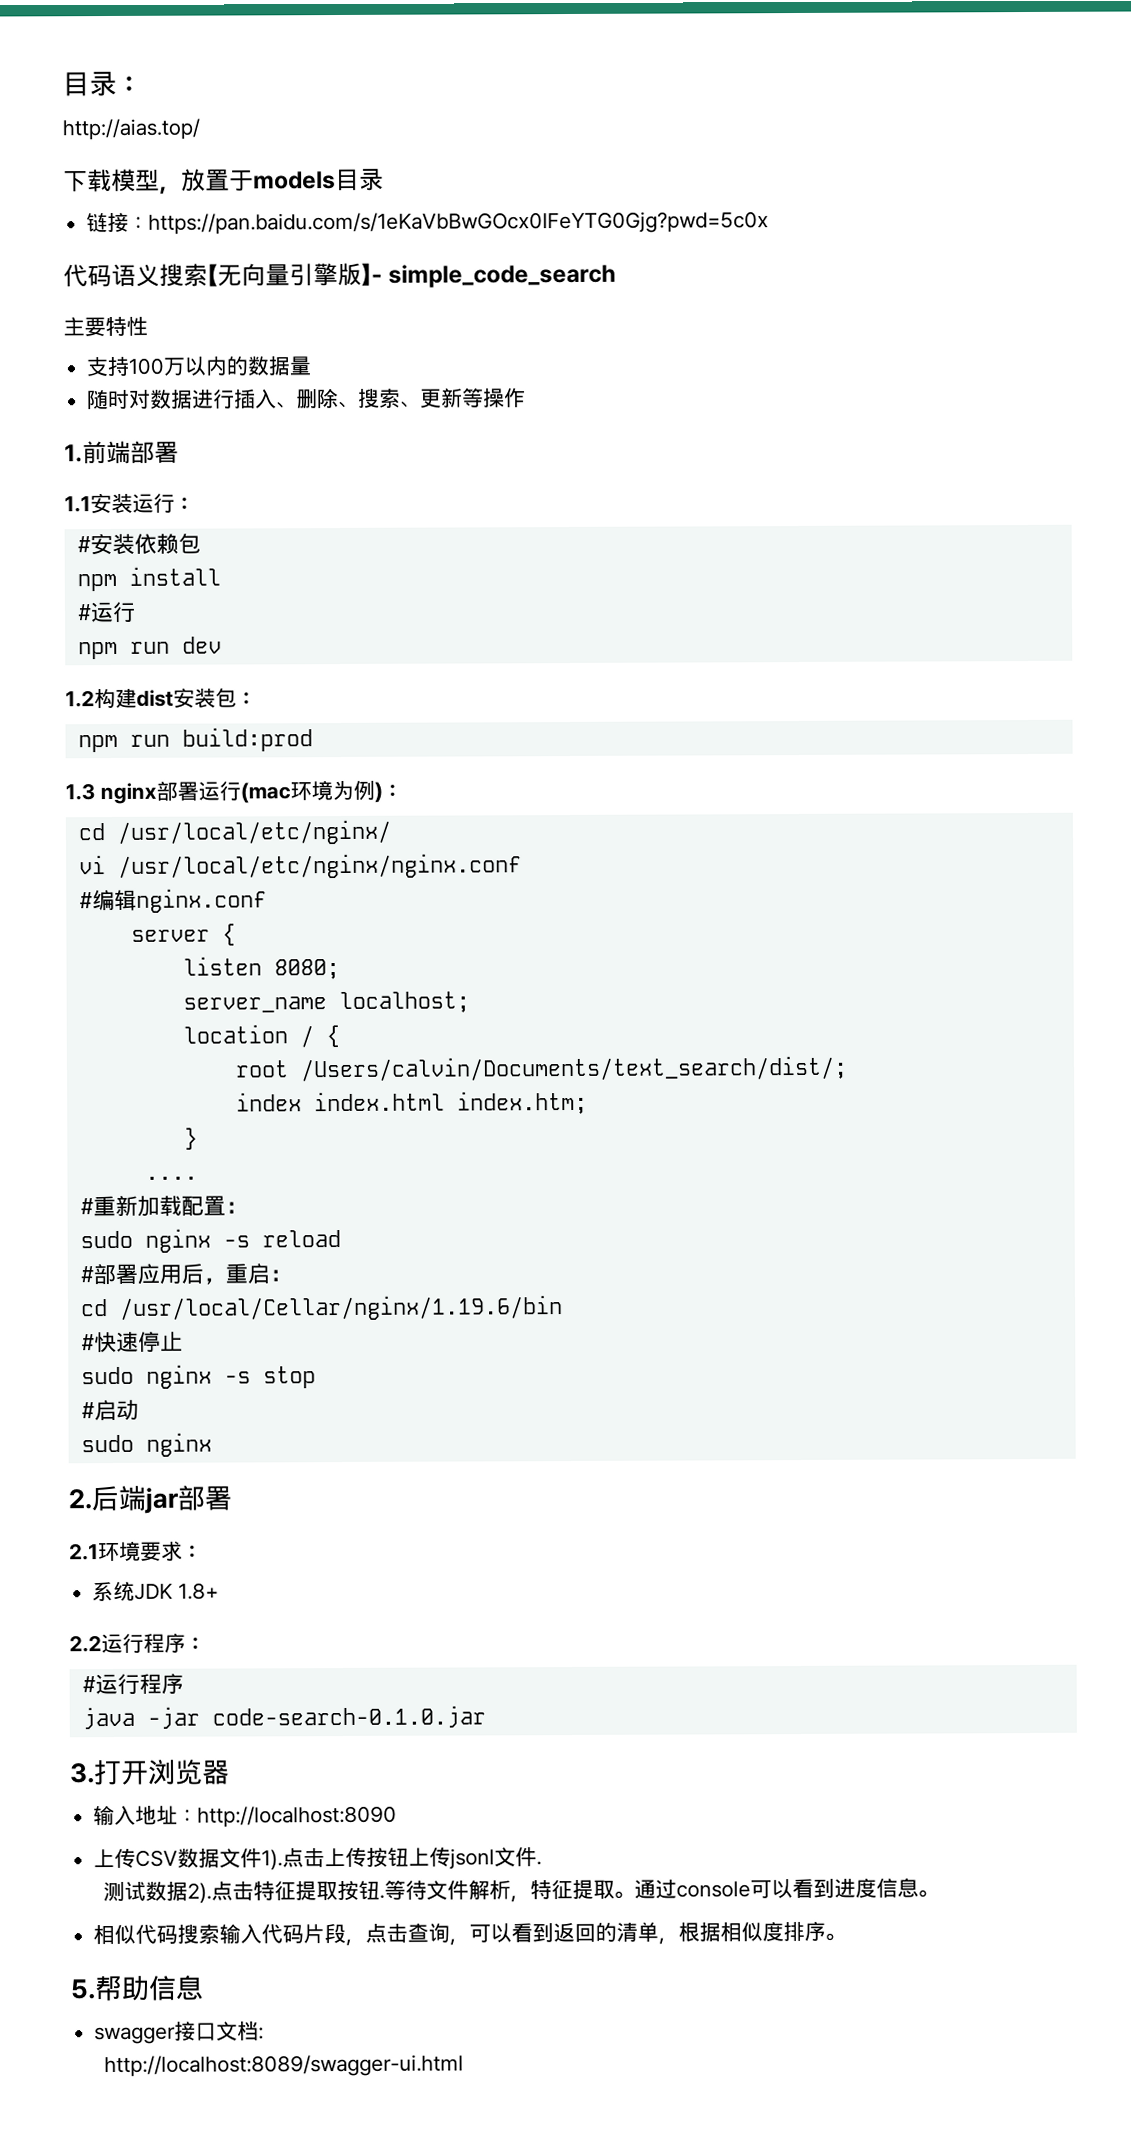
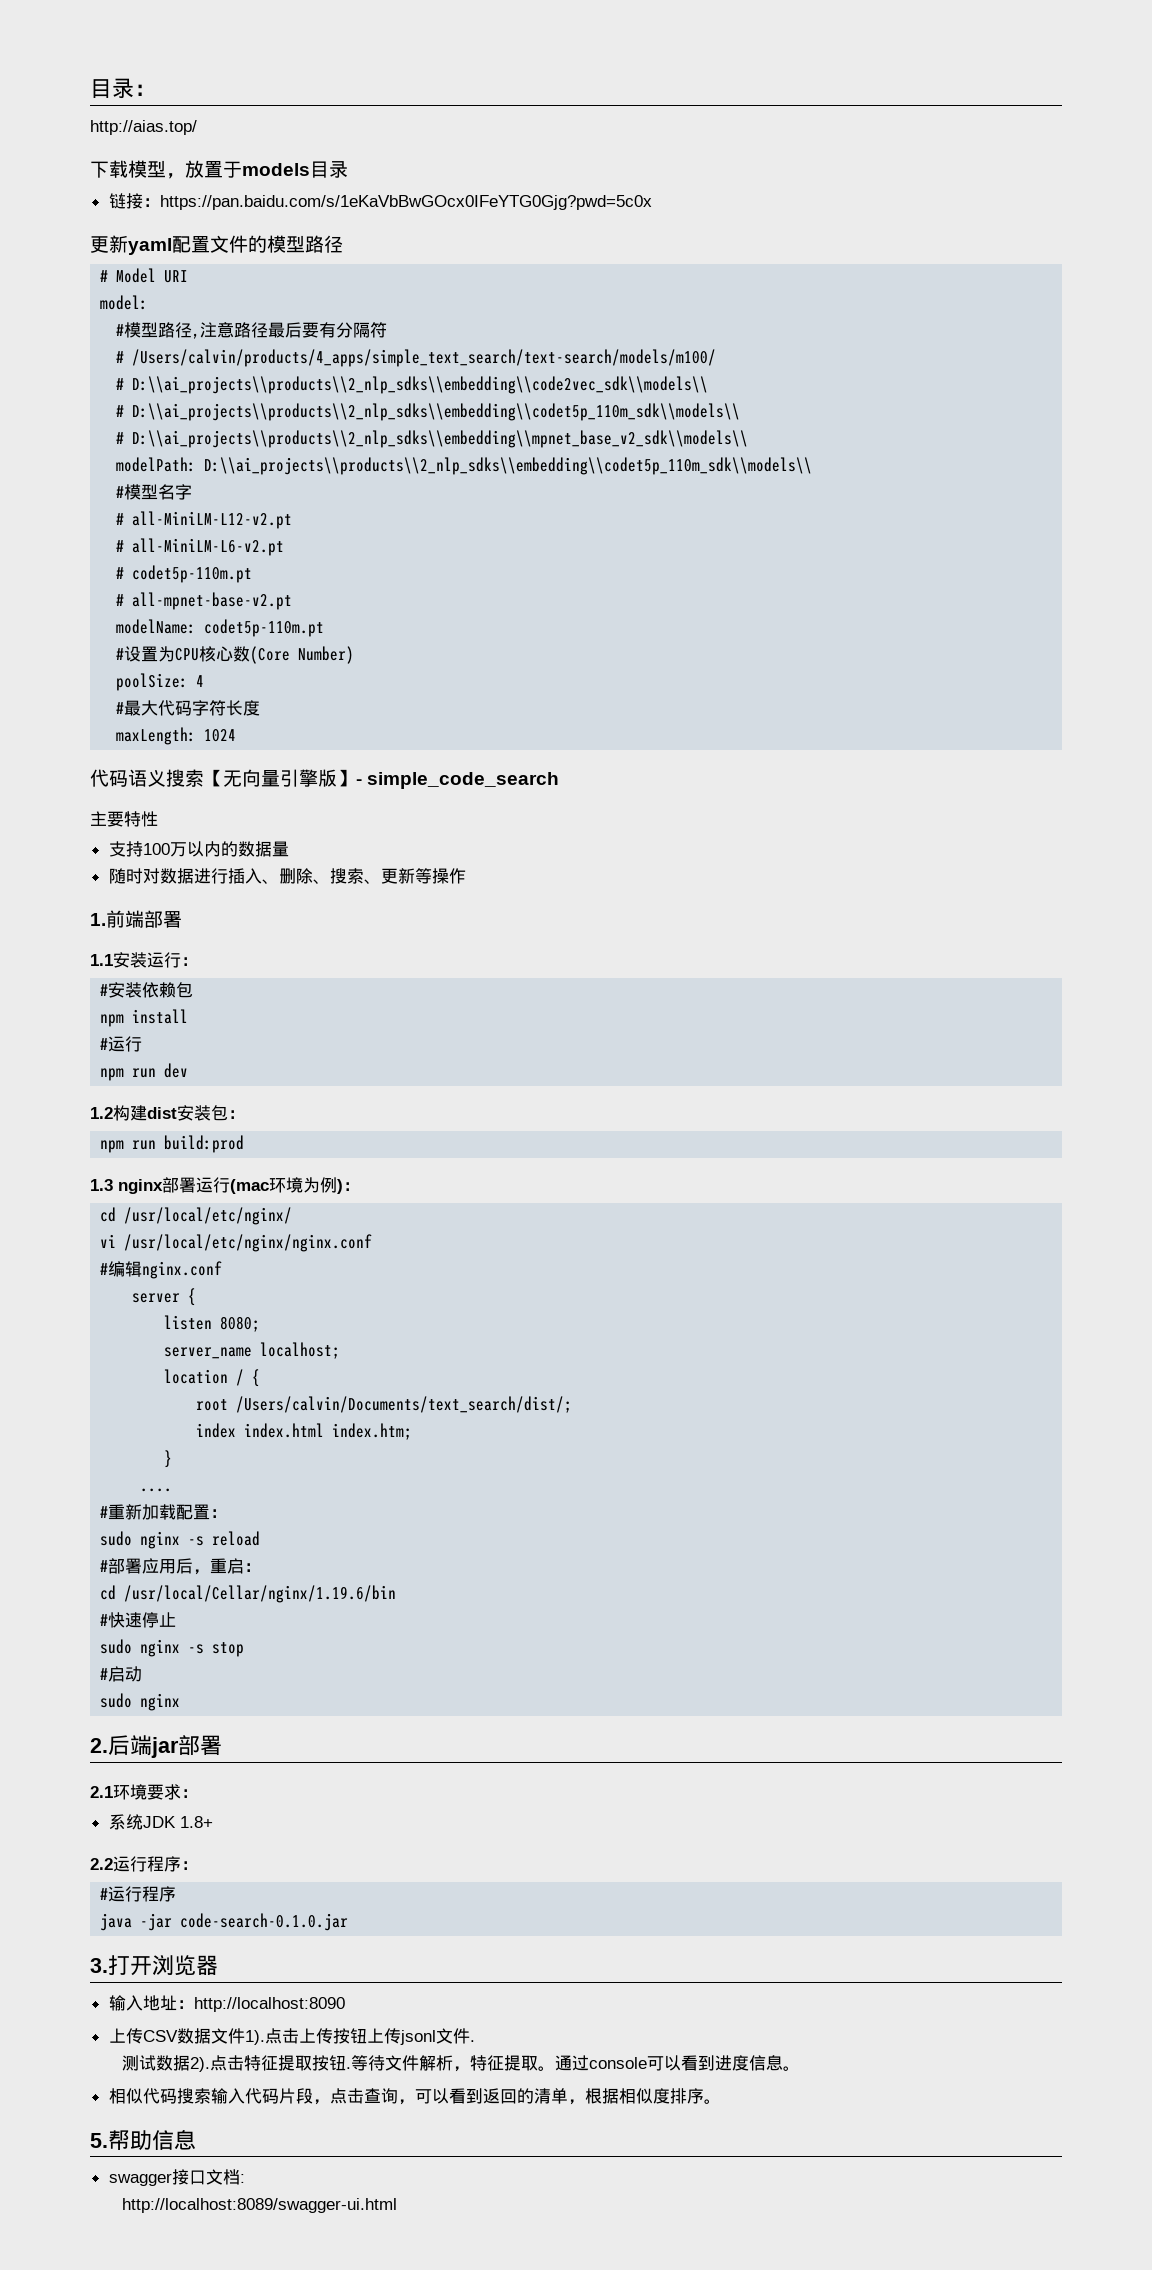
(770, 223) none -> [90,235,343,255] [100,268,189,283] [100,295,149,310] [116,322,388,339] [116,349,717,367] [116,376,709,394] [116,403,741,421] [116,430,749,448] [116,457,813,475] [116,484,193,500] [116,511,293,529] [116,538,285,556] [116,565,253,583] [116,592,293,610] [116,619,325,637] [116,646,355,664] [116,673,205,691] [116,700,261,716] [116,727,237,745] // 更新yaml配置文件的模型路径 // # Model URI // model: // #模型路径,注意路径最后要有分隔符 // # /Users/calvin/products/4_apps/simple_text_search/text-search/models/m100/ // # D:\\ai_projects\\products\\2_nlp_sdks\\embedding\\code2vec_sdk\\models\\ // # D:\\ai_projects\\products\\2_nlp_sdks\\embedding\\codet5p_110m_sdk\\models\\ // # D:\\ai_projects\\products\\2_nlp_sdks\\embedding\\mpnet_base_v2_sdk\\models\\ // modelPath: D:\\ai_projects\\products\\2_nlp_sdks\\embedding\\codet5p_110m_sdk\\models\\ // #模型名字 // # all-MiniLM-L12-v2.pt // # all-MiniLM-L6-v2.pt // # codet5p-110m.pt // # all-mpnet-base-v2.pt // modelName: codet5p-110m.pt // #设置为CPU核心数(Core Number) // poolSize: 4 // #最大代码字符长度 // maxLength: 1024

